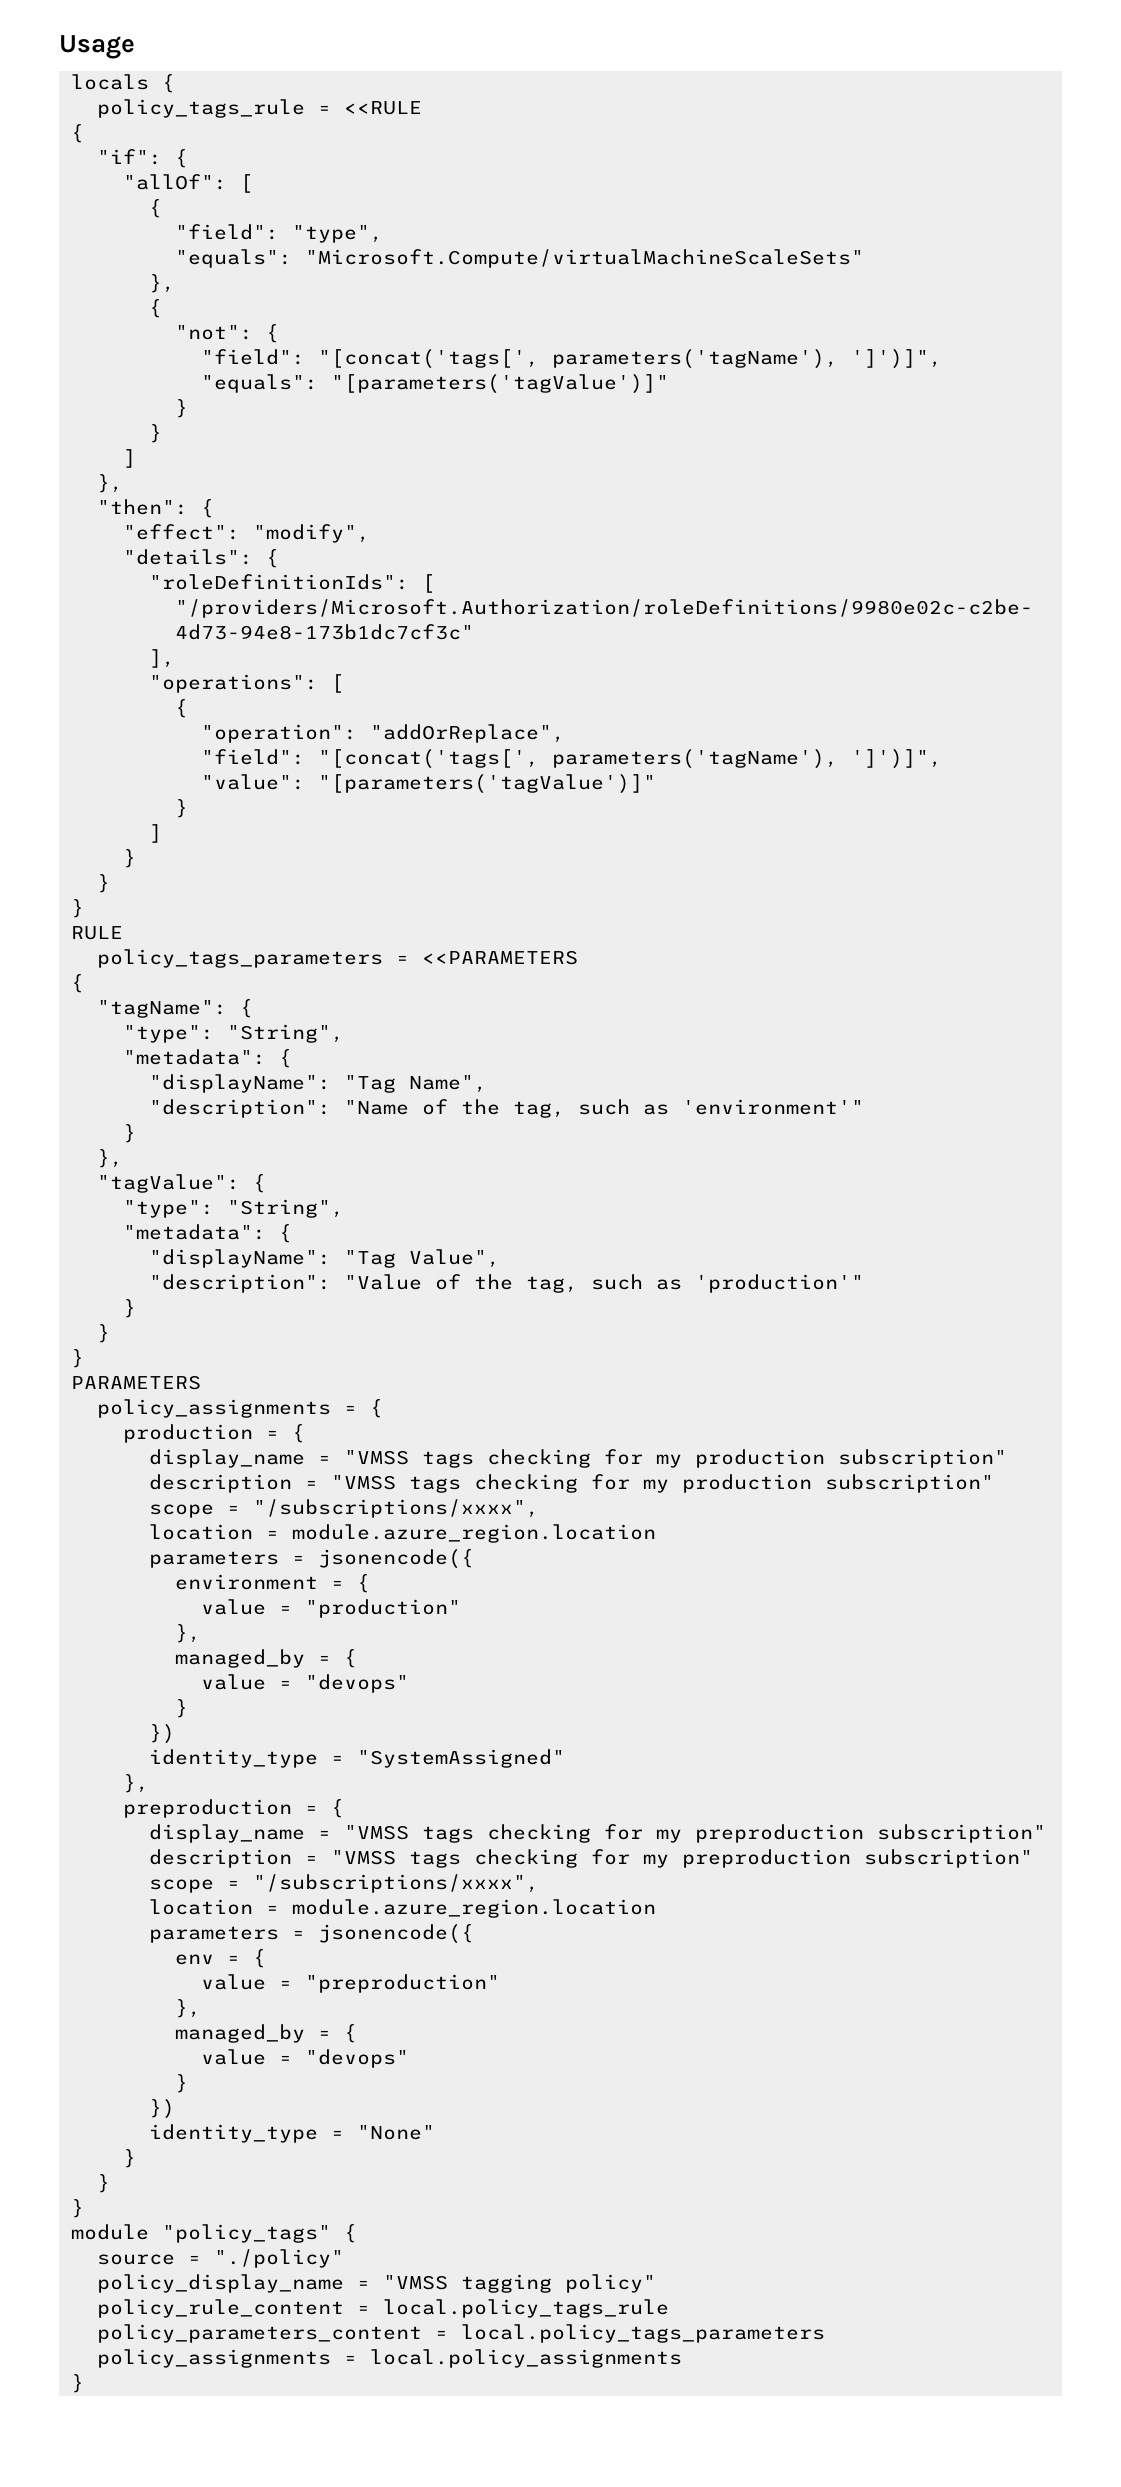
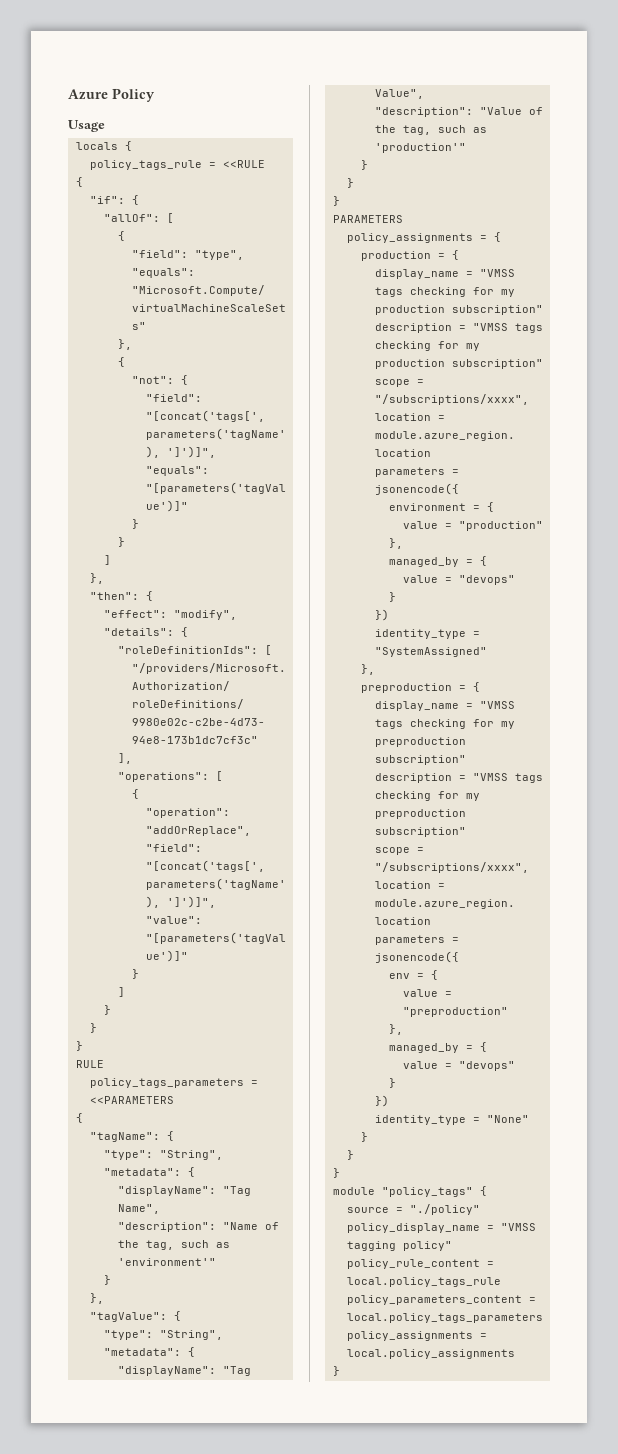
(59, 47) none -> [68,88,155,102] Azure Policy //

